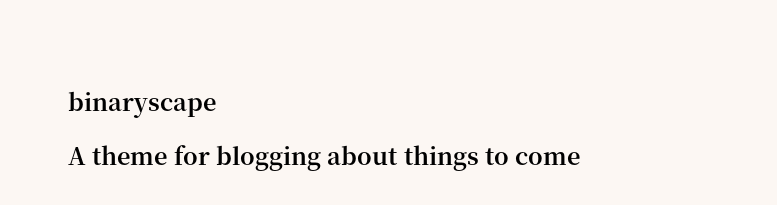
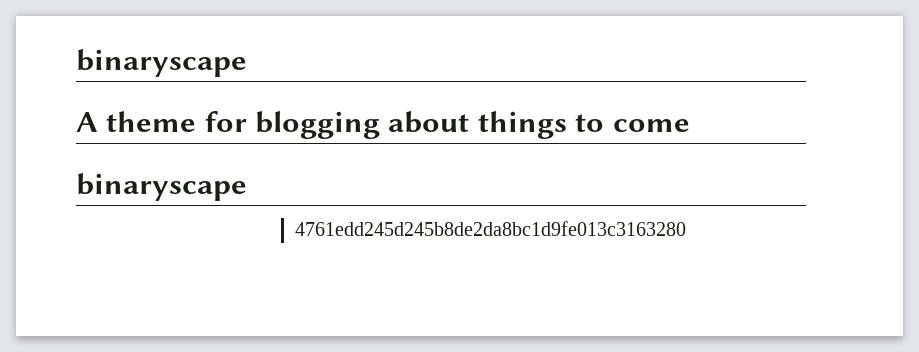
(581, 158) none -> [76,173,247,201] [295,221,686,236] // binaryscape // 4761edd245d245b8de2da8bc1d9fe013c3163280

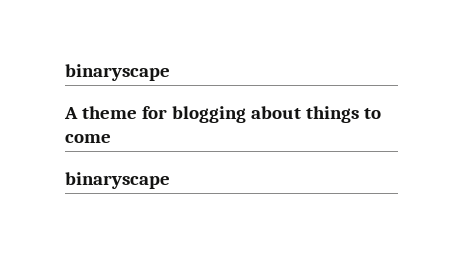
[295,221,686,236] // 4761edd245d245b8de2da8bc1d9fe013c3163280 -> (170, 180) none

